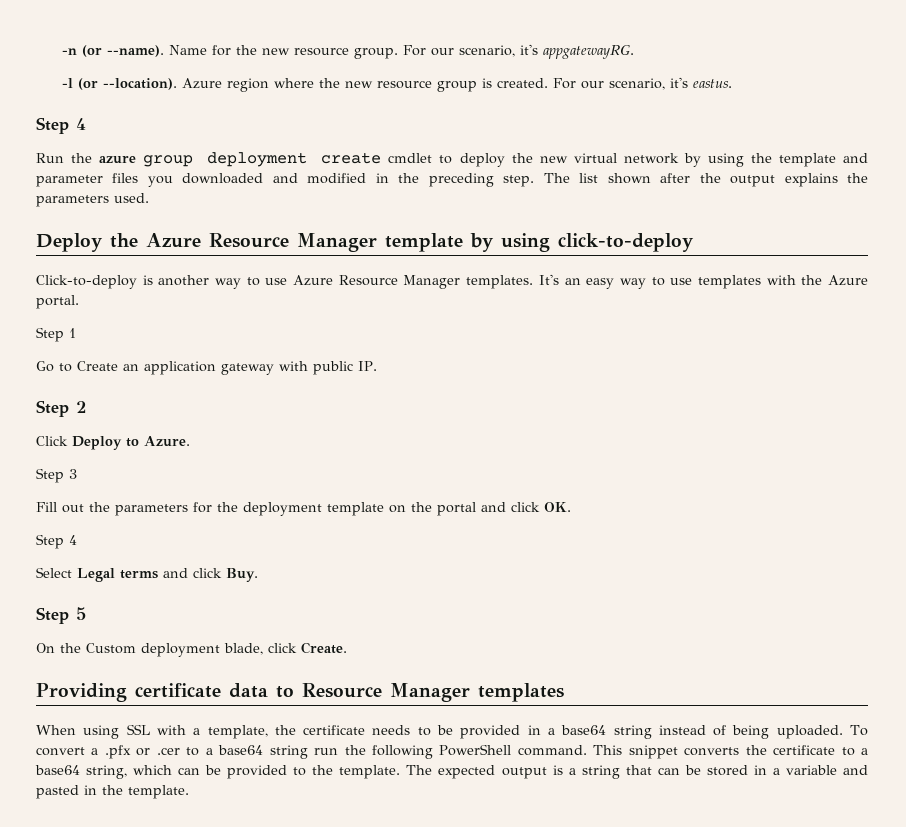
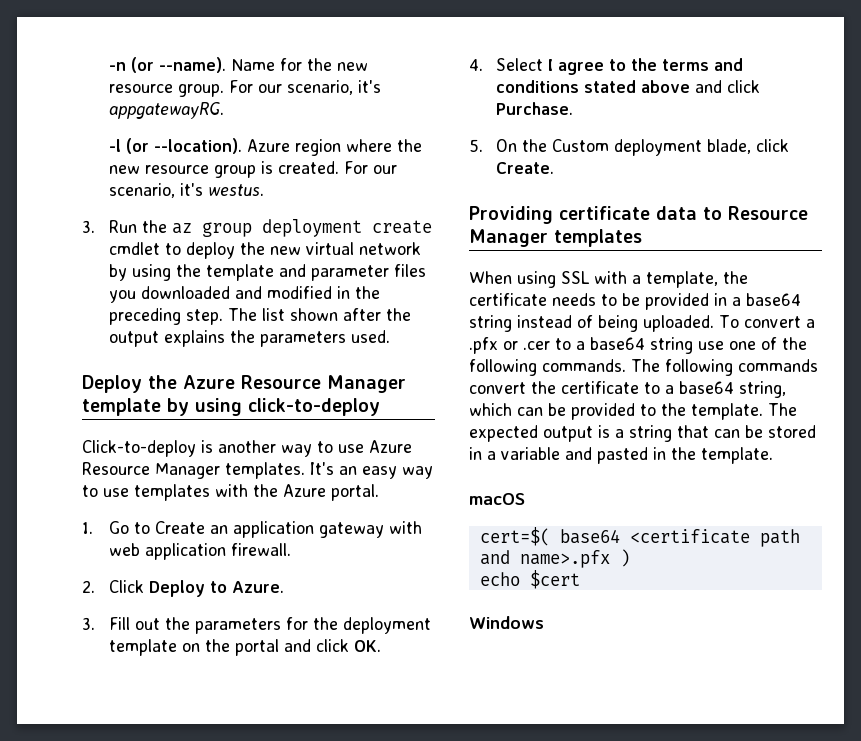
[692,79,732,88] [36,117,86,134] eastus. // Step 4 // -> [207,184,264,196] [82,220,95,233] westus. // 3.
[99,156,137,164] azure -> [171,223,192,234] az
[36,327,76,342] Step 1 // -> [82,522,93,534] 1.
[313,361,377,375] [36,400,86,417] public IP. // Step 2 // -> [108,543,291,560] [82,580,95,593] web application firewall. // 2.
[36,468,77,483] Step 3 // -> [82,617,95,630] 3.
[36,534,77,549] [36,567,258,582] [36,607,86,624] Step 4 // Select Legal terms and click Buy. // Step 5 // -> [469,58,743,75] [495,80,760,93] [495,102,573,115] [469,139,483,152] 4. Select I agree to the terms and conditions stated above and click Purchase. // 5.
[314,744,740,759] run the following PowerShell command. This snippet converts -> [698,337,807,350] [469,359,818,376] [469,382,526,394] use one of the following commands. The following commands convert
(189, 792) none -> [469,493,525,505] [479,527,800,547] [479,549,630,568] [479,570,580,589] [469,616,544,629] // macOS // cert=$( base64 <certificate path and name>.pfx ) // echo $cert // Windows

